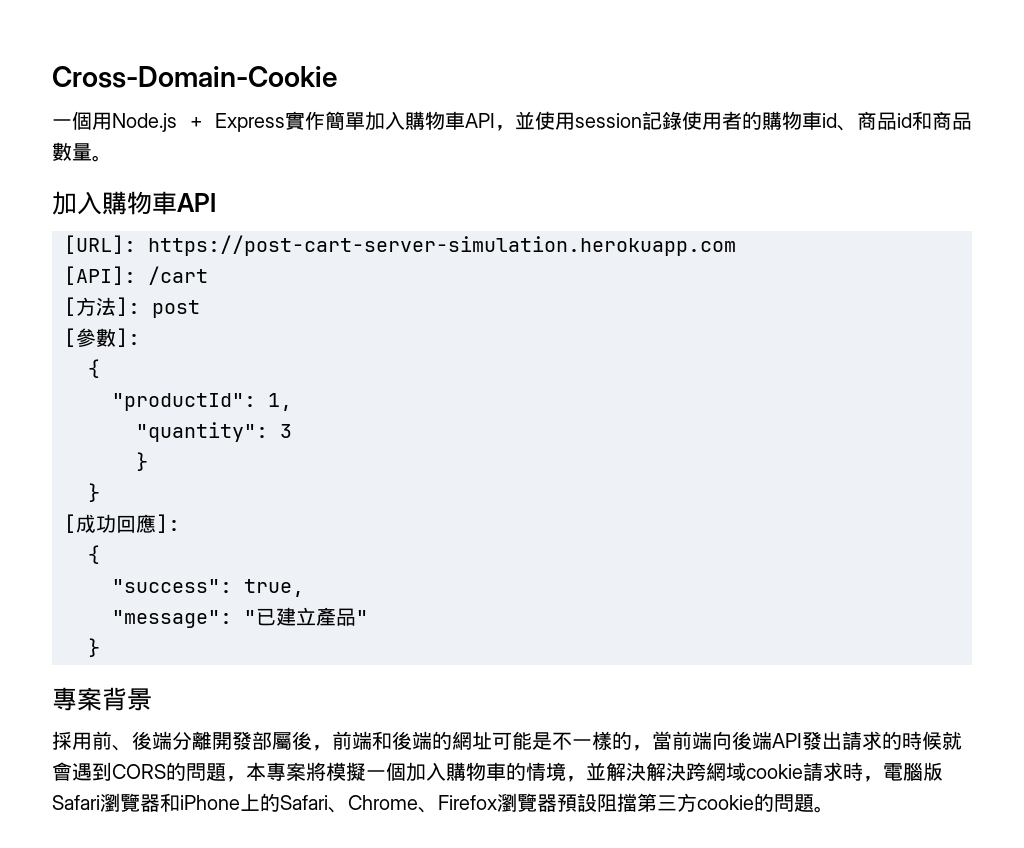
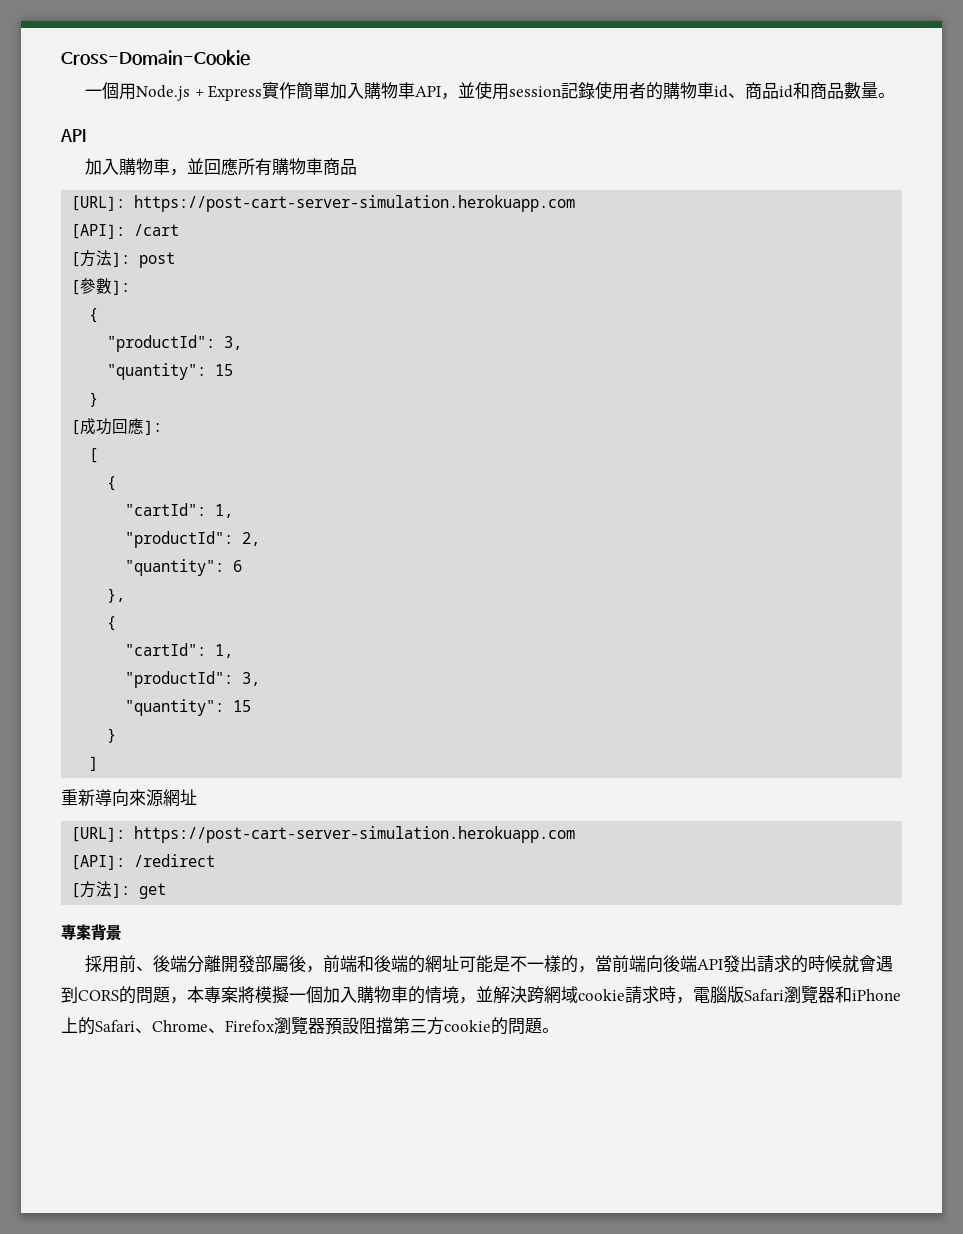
[52,191,216,215] // 加入購物車API -> [60,129,86,142] [85,158,358,176] // API // 加入購物車，並回應所有購物車商品
[268,393,292,411] [136,422,292,442] [136,452,148,471] 1, // "quantity": 3 // } -> [224,336,243,350] [107,363,234,380] 3, // "quantity": 15
[88,545,100,564] [112,579,304,597] [112,607,368,628] [88,638,100,657] // { // "success": true, // "message": "已建立產品" // } -> [89,448,99,463] [107,476,117,491] [125,503,234,518] [125,531,261,548] [125,559,243,576] [107,588,126,603] [107,616,117,631] [125,643,234,658] [125,671,261,688] [125,699,252,716] [107,728,117,743] [89,756,99,771] [61,789,197,807] [71,826,576,843] [71,854,216,870] [71,881,167,899] // [ // { // "cartId": 1, // "productId": 2, // "quantity": 6 // }, // { // "cartId": 1, // "productId": 3, // "quantity": 15 // } // ] // 重新導向來源網址 // [URL]: https://post-cart-server-simulation.herokuapp.com // [API]: /redirect // [方法]: get
[646,762,686,781] 解決 -> (527, 994) none

